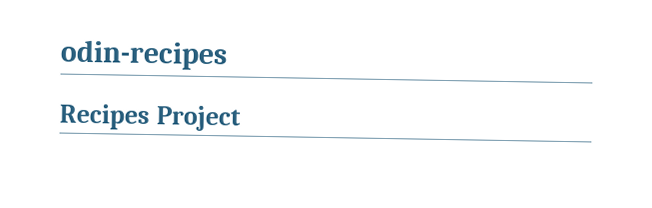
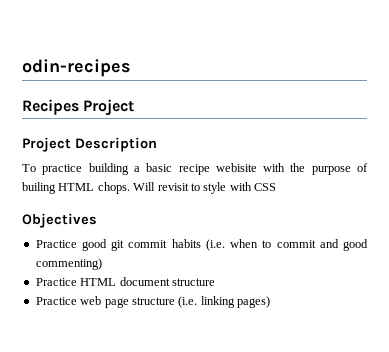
(242, 118) none -> [22,137,157,152] [22,163,369,175] [22,182,276,194] [22,213,97,228] [35,239,368,251] [35,258,102,270] [35,277,215,286] [35,296,270,308] // Project Description // To practice building a basic recipe webisite with the purpose of builing HTML chops. Will revisit to style with CSS // Objectives // Practice good git commit habits (i.e. when to commit and good commenting) // Practice HTML document structure // Practice web page structure (i.e. linking pages)

